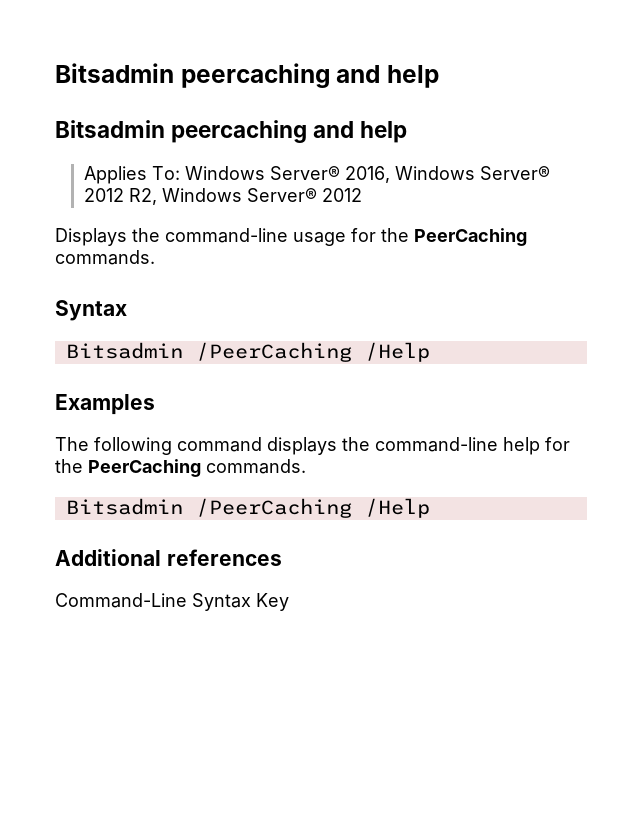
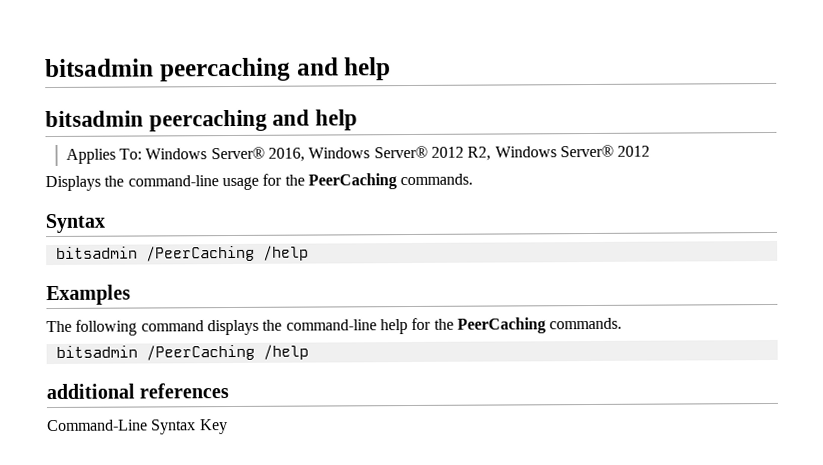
[55,63,439,88] [55,120,165,138] Bitsadmin peercaching and help // Bitsadmin -> [45,57,392,82] [45,110,144,128] bitsadmin peercaching and help // bitsadmin
[65,342,430,362] Bitsadmin /PeerCaching /Help -> [55,245,309,262] bitsadmin /PeerCaching /help
[65,498,430,518] [55,549,161,566] Bitsadmin /PeerCaching /Help // Additional -> [55,344,309,361] [46,383,135,400] bitsadmin /PeerCaching /help // additional

